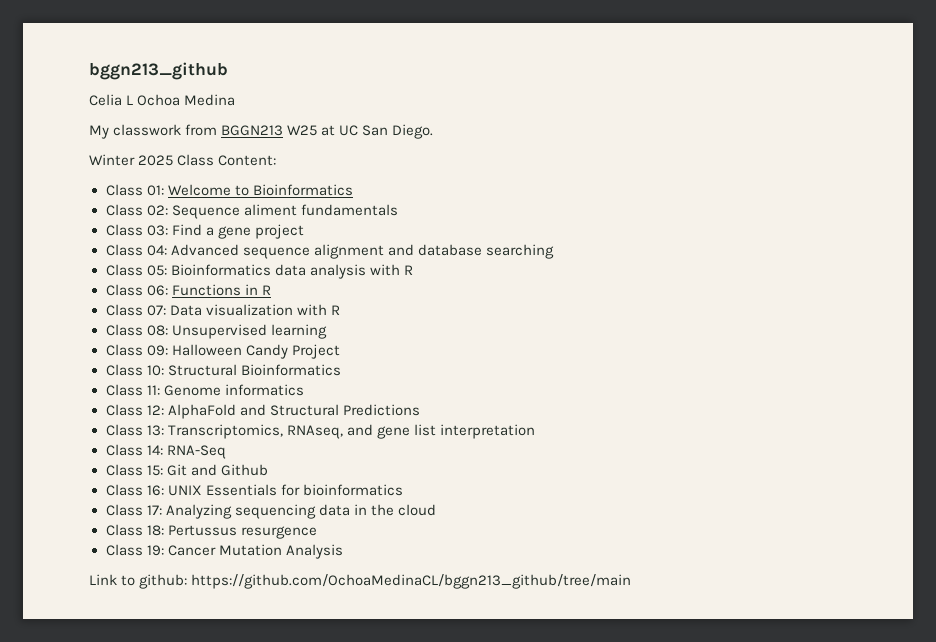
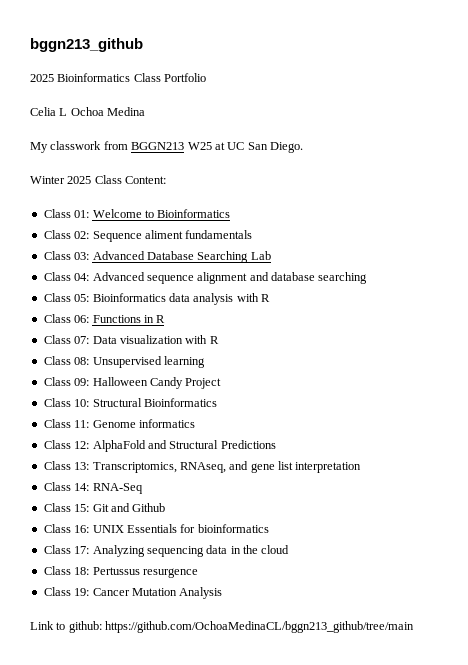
(228, 71) none -> [30,73,207,82] // 2025 Bioinformatics Class Portfolio
[171,224,304,239] Find a gene project -> [92,251,271,263] Advanced Database Searching Lab

